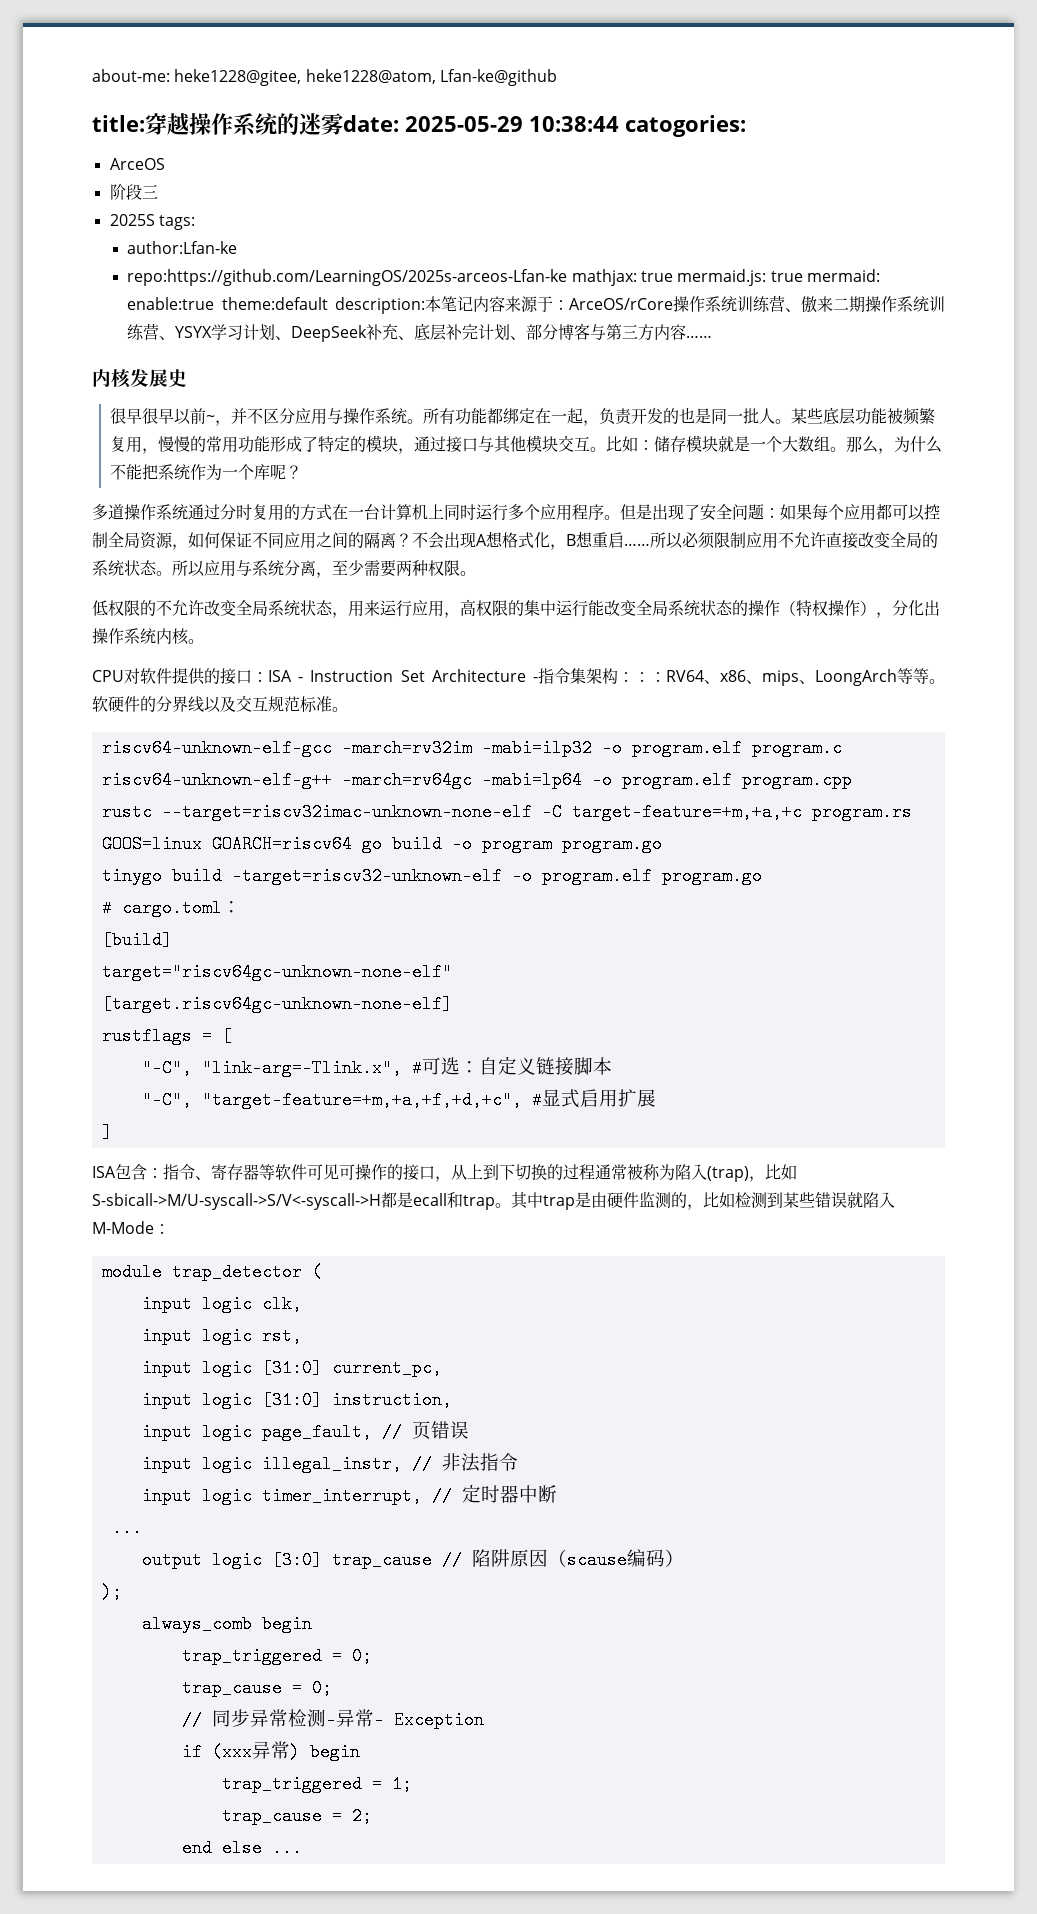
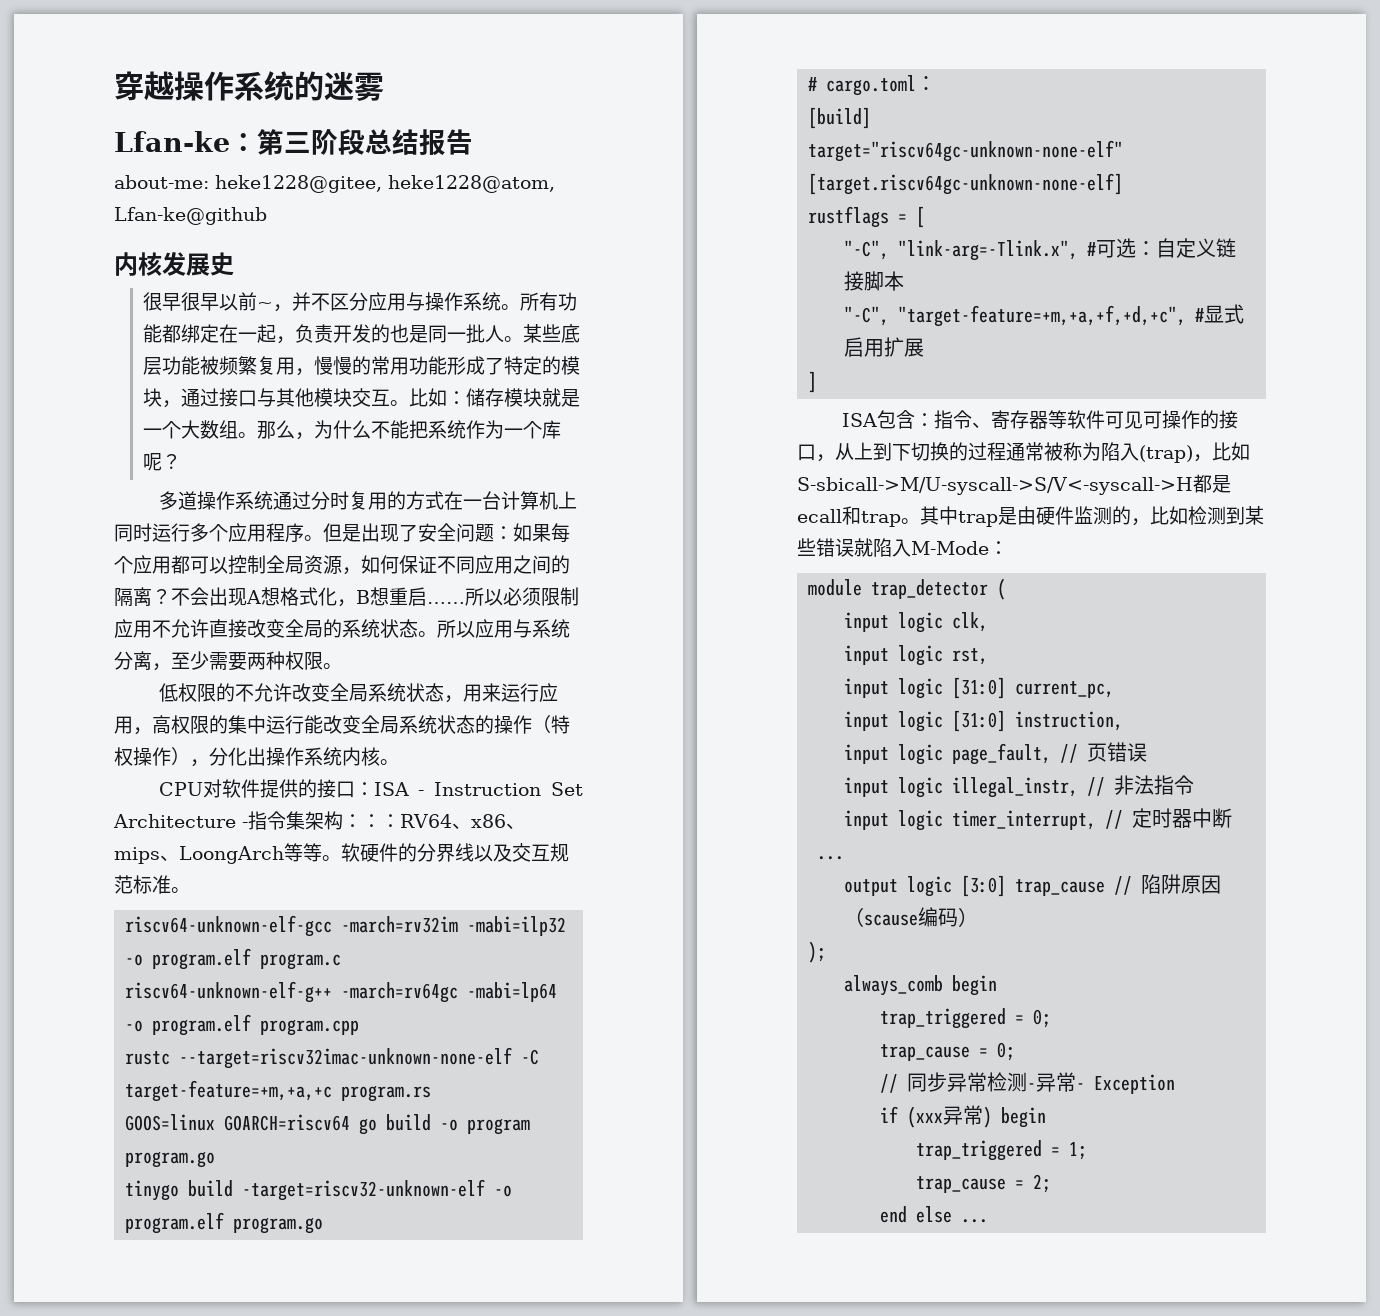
[92,69,557,86] [92,115,145,132] about-me: heke1228@gitee, heke1228@atom, Lfan-ke@github // title: -> (114, 86) none
[343,115,746,137] [109,158,165,170] [109,184,158,200] [109,214,195,230] [127,241,238,254] [127,269,881,286] [127,295,945,314] [127,323,713,342] date: 2025-05-29 10:38:44 catogories: // ArceOS // 阶段三 // 2025S tags: // author:Lfan-ke // repo:https://github.com/LearningOS/2025s-arceos-Lfan-ke mathjax: true mermaid.js: true mermaid: enable:true theme:default description:本笔记内容来源于：ArceOS/rCore操作系统训练营、傲来二期操作系统训练营、YSYX学习计划、DeepSeek补充、底层补完计划、部分博客与第三方内容…… -> [114,128,473,156] [114,175,555,193] [114,207,267,225] // Lfan-ke：第三阶段总结报告 // about-me: heke1228@gitee, heke1228@atom, Lfan-ke@github

